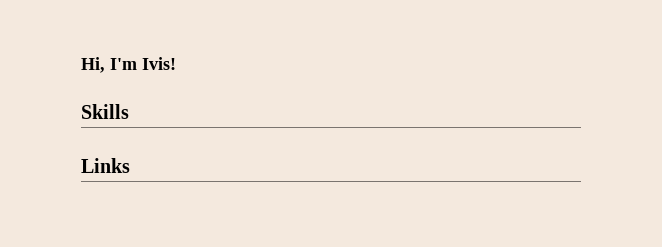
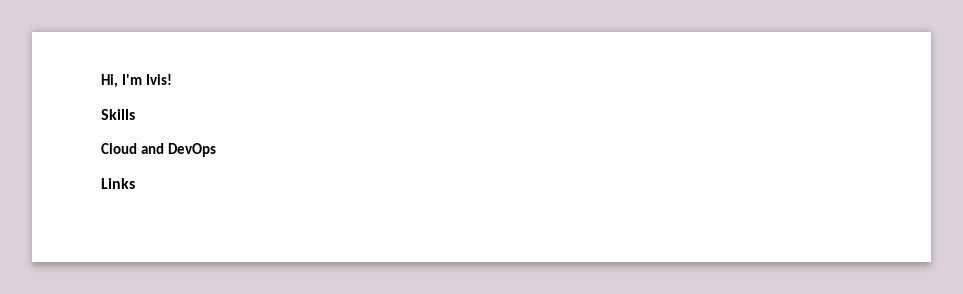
(129, 111) none -> [101,143,217,157] // Cloud and DevOps

